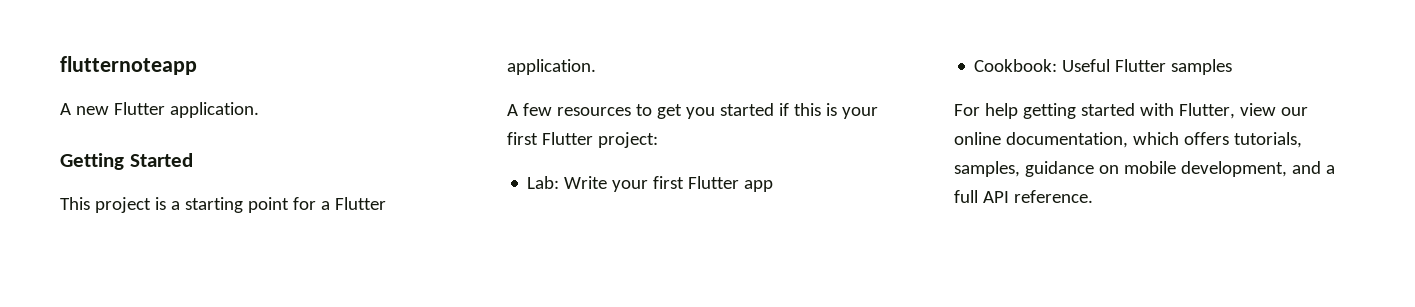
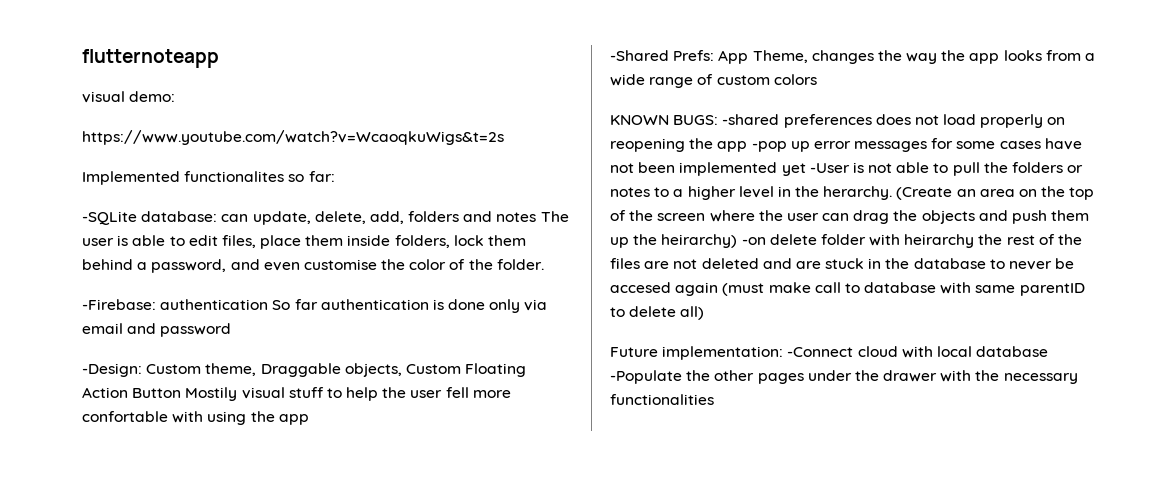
[60,102,259,118] [60,153,193,170] [60,197,386,213] [507,59,596,75] [507,103,878,119] [507,132,658,148] [527,176,774,192] [974,59,1233,75] [954,103,1308,119] [954,132,1302,148] [954,161,1335,177] [954,190,1093,203] A new Flutter application. // Getting Started // This project is a starting point for a Flutter application. // A few resources to get you started if this is your first Flutter project: // Lab: Write your first Flutter app // Cookbook: Useful Flutter samples // For help getting started with Flutter, view our online documentation, which offers tutorials, samples, guidance on mobile development, and a full API reference. -> [82,91,176,103] [82,130,504,145] [82,171,335,185] [82,211,569,225] [82,235,527,249] [82,259,544,273] [82,299,548,313] [82,323,232,337] [82,363,527,377] [82,387,511,401] [82,411,309,425] [610,50,1096,64] [610,74,817,88] [610,114,1066,128] [610,138,1082,152] [610,162,1084,176] [610,186,1095,200] [610,210,1090,224] [610,234,1083,248] [610,258,1075,270] [610,282,1085,296] [610,306,705,320] [610,346,1049,360] [610,370,1078,384] [610,394,714,405] visual demo: // https://www.youtube.com/watch?v=WcaoqkuWigs&t=2s // Implemented functionalites so far: // -SQLite database: can update, delete, add, folders and notes The user is able to edit files, place them inside folders, lock them behind a password, and even customise the color of the folder. // -Firebase: authentication So far authentication is done only via email and password // -Design: Custom theme, Draggable objects, Custom Floating Action Button Mostily visual stuff to help the user fell more confortable with using the app // -Shared Prefs: App Theme, changes the way the app looks from a wide range of custom colors // KNOWN BUGS: -shared preferences does not load properly on reopening the app -pop up error messages for some cases have not been implemented yet -User is not able to pull the folders or notes to a higher level in the herarchy. (Create an area on the top of the screen where the user can drag the objects and push them up the heirarchy) -on delete folder with heirarchy the rest of the files are not deleted and are stuck in the database to never be accesed again (must make call to database with same parentID to delete all) // Future implementation: -Connect cloud with local database -Populate the other pages under the drawer with the necessary functionalities

